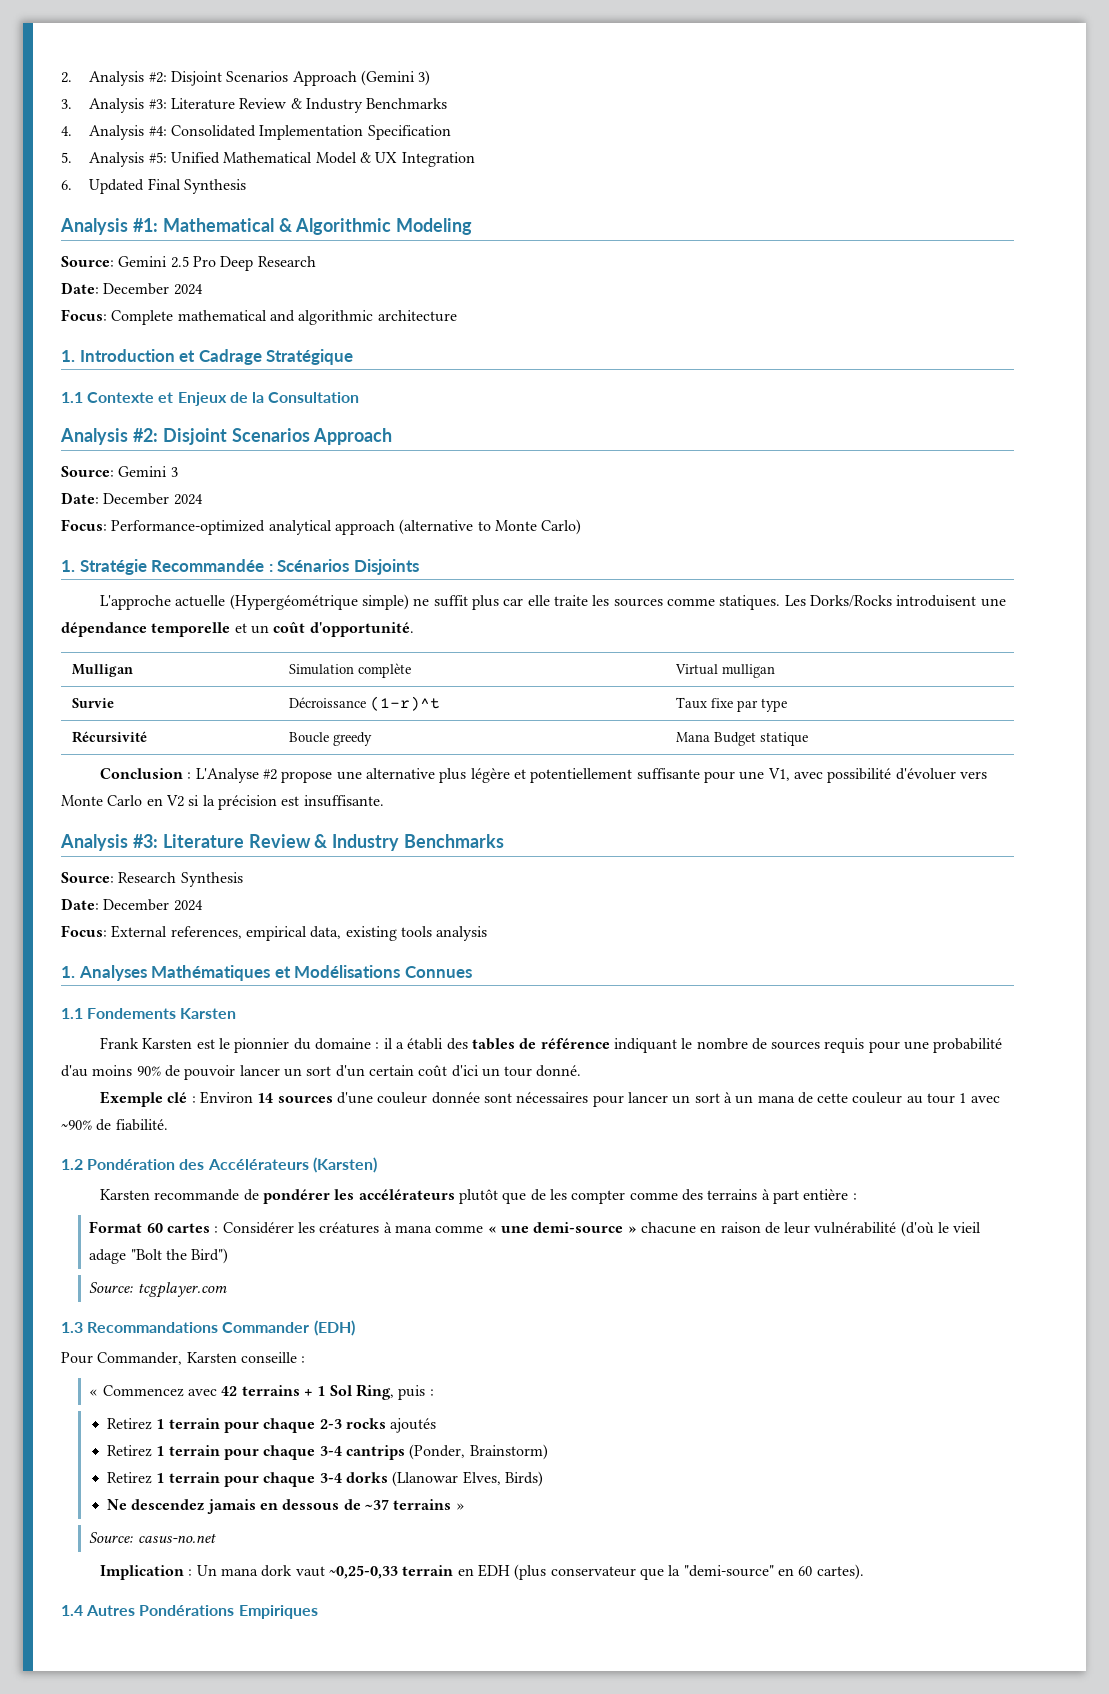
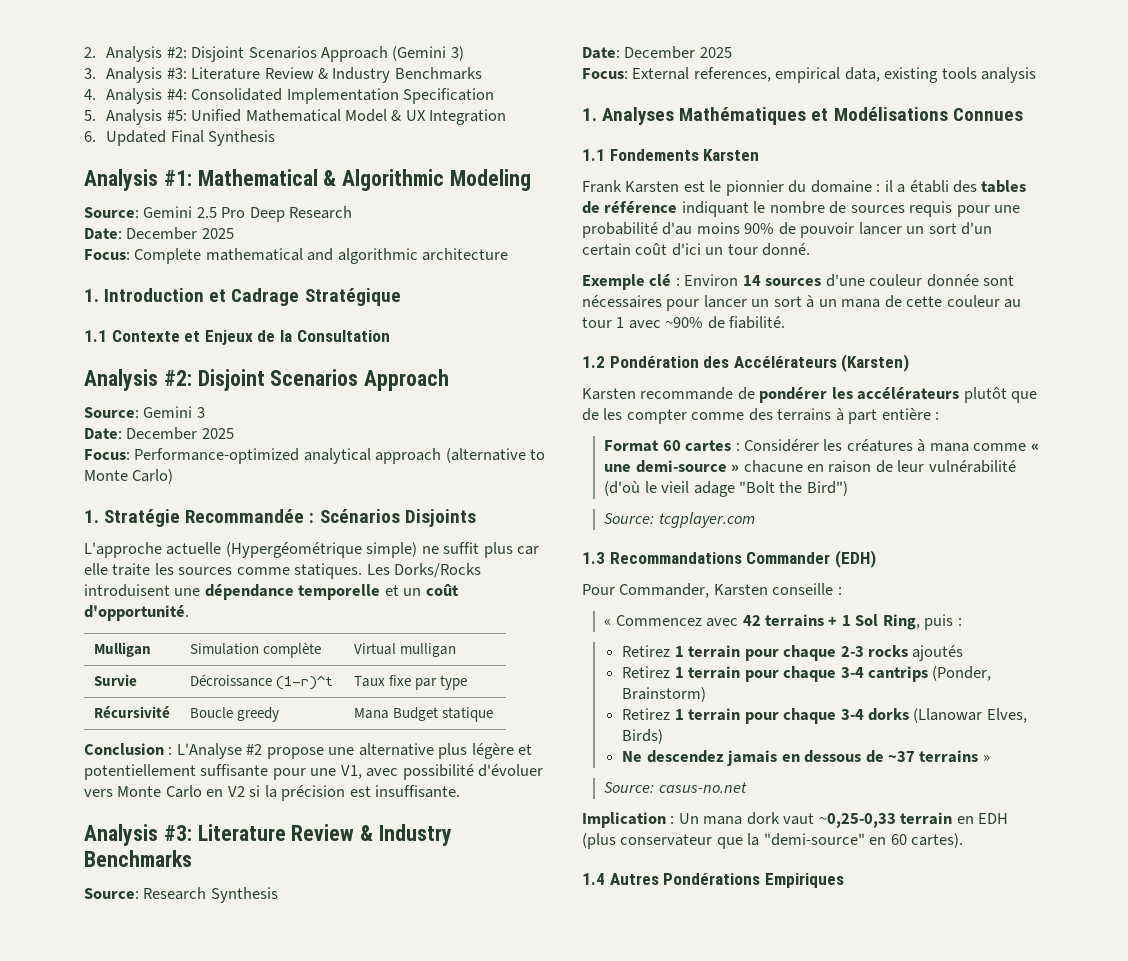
[173,284,203,295] 2024 -> [201,228,234,239] 2025
[173,494,203,505] 2024 -> [201,428,234,439] 2025
[173,900,203,911] 2024 -> [699,47,732,58] 2025

